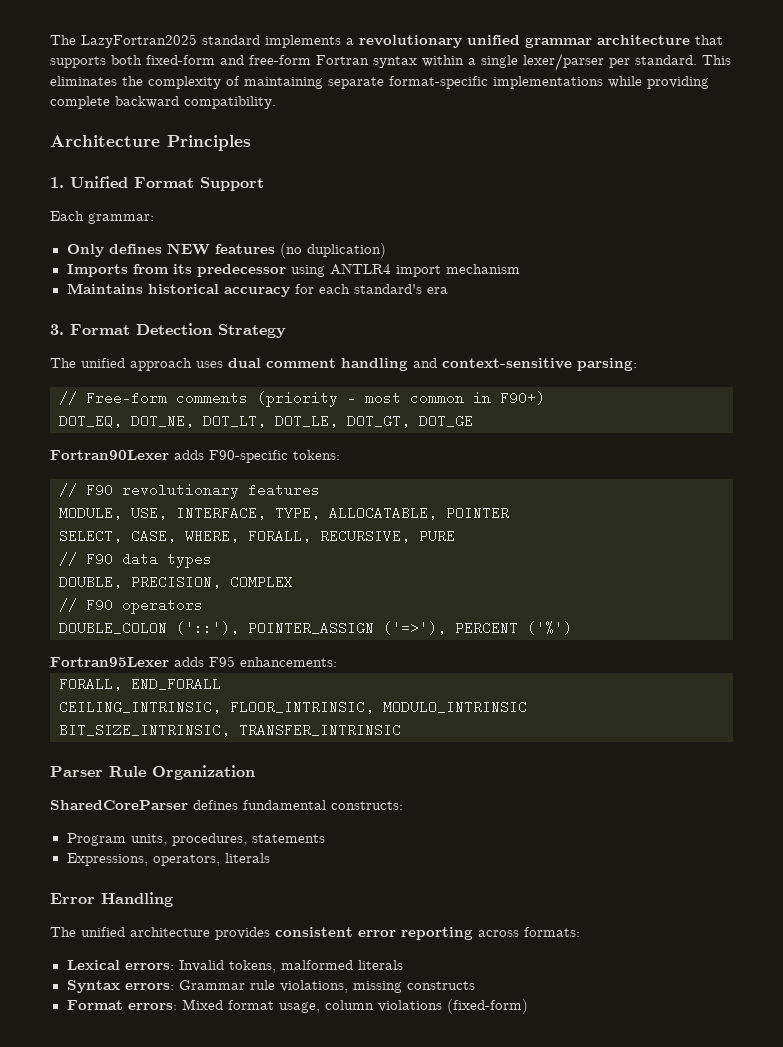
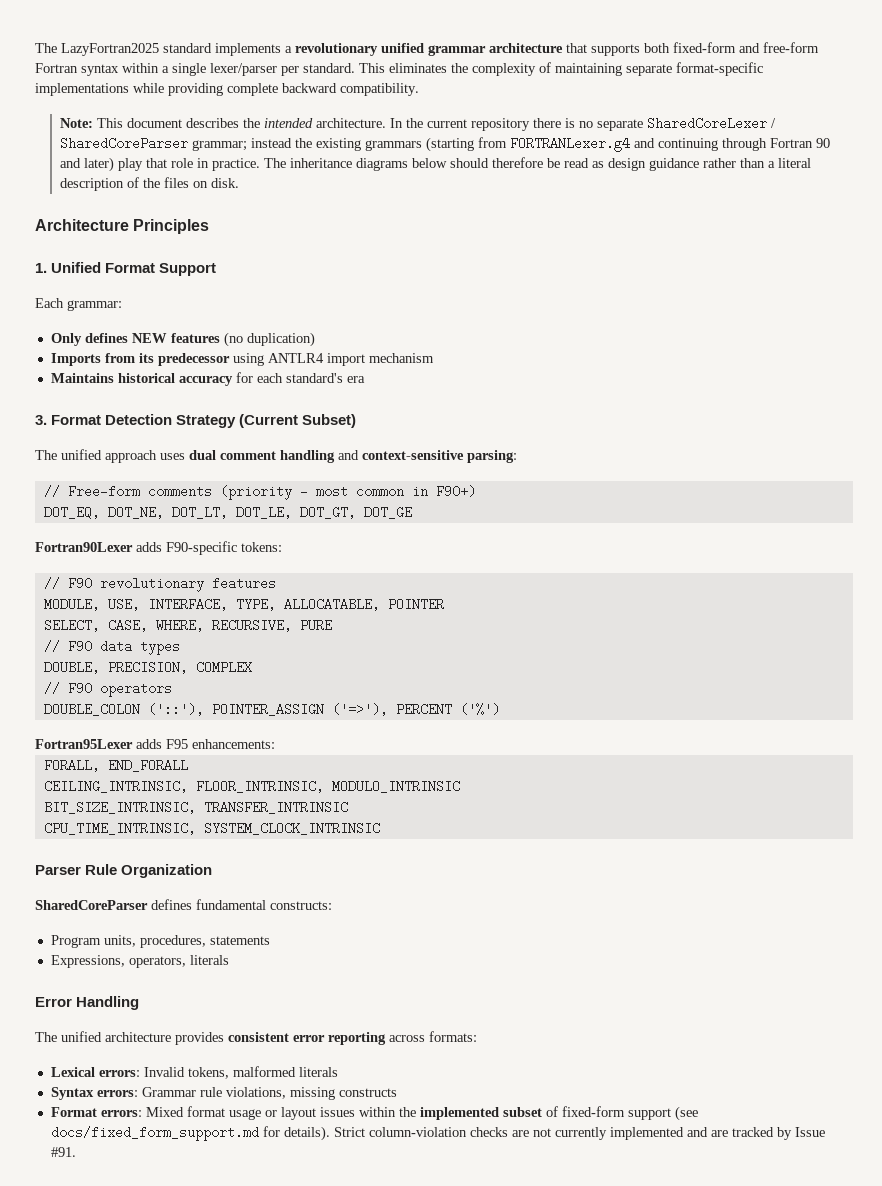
(276, 102) none -> [60,117,777,131] [60,137,831,152] [60,157,812,172] [60,177,240,191] // Note: This document describes the intended architecture. In the current repository there is no separate SharedCoreLexer / SharedCoreParser grammar; instead the existing grammars (starting from FORTRANLexer.g4 and continuing through Fortran 90 and later) play that role in practice. The inheritance diagrams below should therefore be read as design guidance rather than a literal description of the files on disk.
(286, 331) none -> [239,414,357,428] (Current Subset)
[248,529,311,543] FORALL, -> (204, 625) none
(401, 730) none -> [43,822,380,835] // CPU_TIME_INTRINSIC, SYSTEM_CLOCK_INTRINSIC
[278,999,528,1014] usage, column violations (fixed-form) -> [228,1106,698,1121] [50,1126,825,1141] [50,1147,76,1157] usage or layout issues within the implemented subset of fixed-form support (see docs/fixed_form_support.md for details). Strict column‑violation checks are not currently implemented and are tracked by Issue #91.

